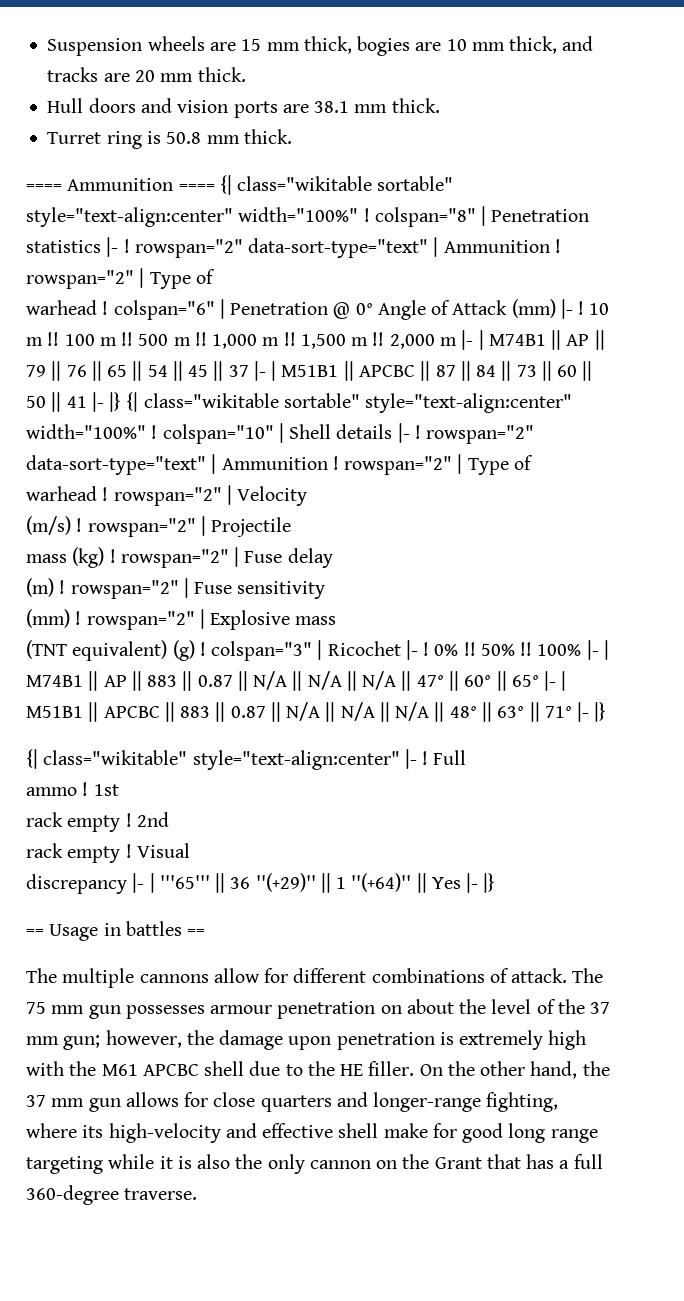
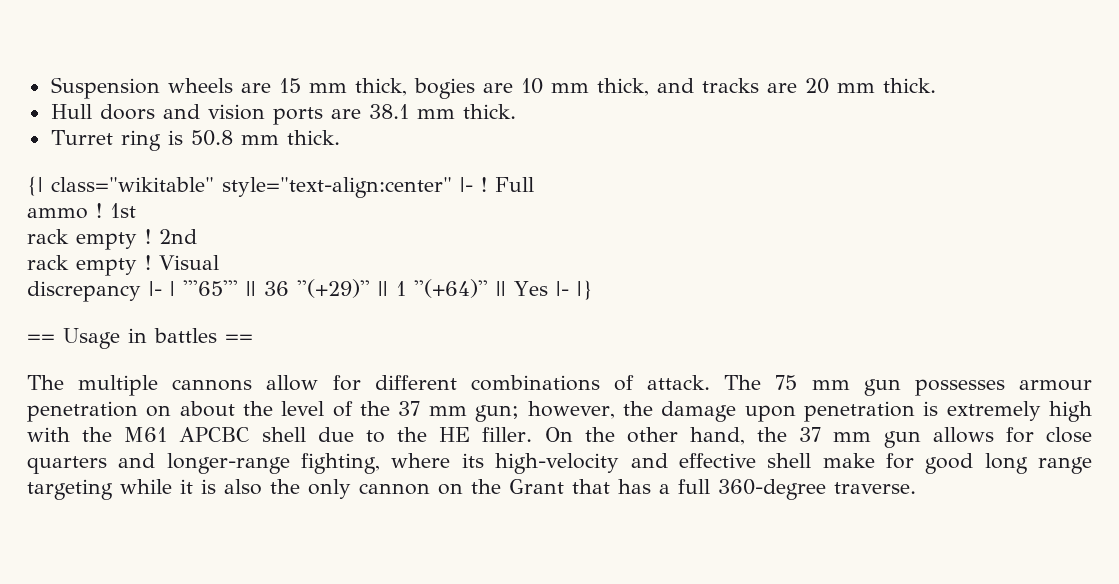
[26,175,454,195] [26,206,590,227] [26,237,561,258] [26,268,215,289] [26,299,610,320] [26,330,605,350] [26,361,593,381] [26,392,573,413] [26,423,535,444] [26,454,533,475] [26,485,308,506] [26,516,292,537] [26,547,333,568] [26,578,326,599] [26,609,337,630] [26,640,609,661] [26,671,567,691] [26,702,607,722] // ==== Ammunition ==== {| class="wikitable sortable" style="text-align:center" width="100%" ! colspan="8" | Penetration statistics |- ! rowspan="2" data-sort-type="text" | Ammunition ! rowspan="2" | Type of // warhead ! colspan="6" | Penetration @ 0° Angle of Attack (mm) |- ! 10 m !! 100 m !! 500 m !! 1,000 m !! 1,500 m !! 2,000 m |- | M74B1 || AP || 79 || 76 || 65 || 54 || 45 || 37 |- | M51B1 || APCBC || 87 || 84 || 73 || 60 || 50 || 41 |- |} {| class="wikitable sortable" style="text-align:center" width="100%" ! colspan="10" | Shell details |- ! rowspan="2" data-sort-type="text" | Ammunition ! rowspan="2" | Type of // warhead ! rowspan="2" | Velocity // (m/s) ! rowspan="2" | Projectile // mass (kg) ! rowspan="2" | Fuse delay // (m) ! rowspan="2" | Fuse sensitivity // (mm) ! rowspan="2" | Explosive mass // (TNT equivalent) (g) ! colspan="3" | Ricochet |- ! 0% !! 50% !! 100% |- | M74B1 || AP || 883 || 0.87 || N/A || N/A || N/A || 47° || 60° || 65° |- | M51B1 || APCBC || 883 || 0.87 || N/A || N/A || N/A || 48° || 63° || 71° |- |} -> (340, 137) none

